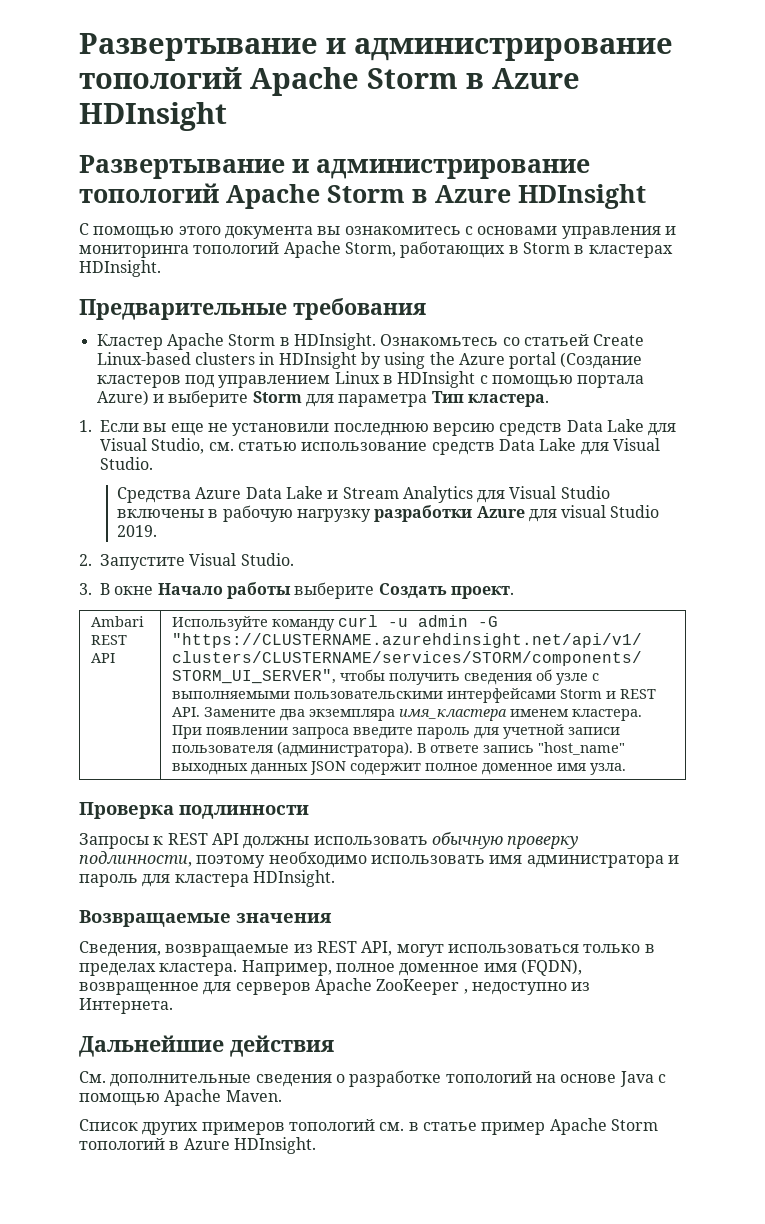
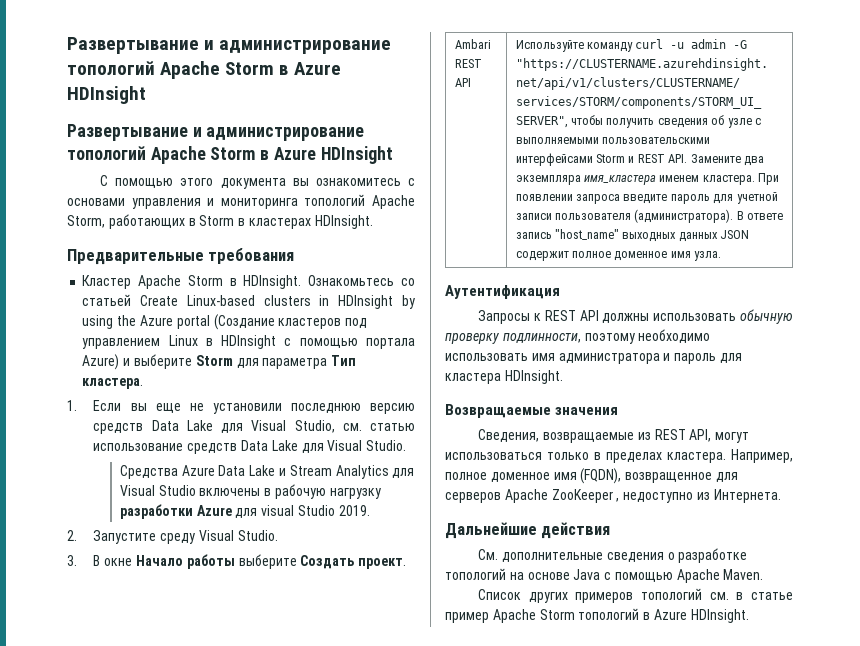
(185, 562) none -> [160,533,196,544] среду
[79,802,309,819] Проверка подлинности -> [445,285,560,299] Аутентификация

